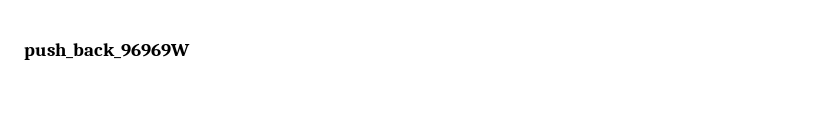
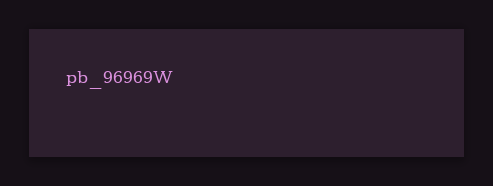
[24,43,190,60] push_back_96969W -> [66,71,173,89] pb_96969W

